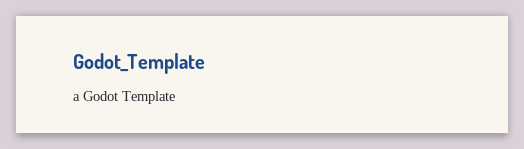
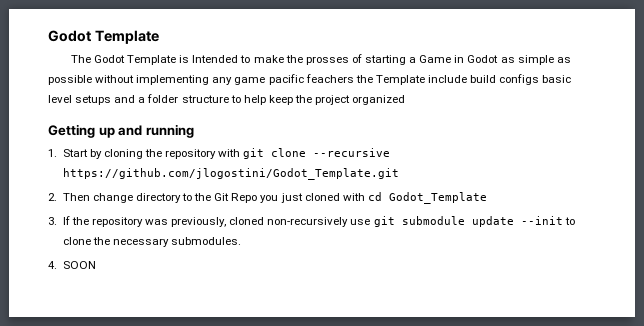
[73,53,205,74] [73,91,175,104] Godot_Template // a Godot Template -> [48,30,159,44] [70,54,571,65] [48,74,572,85] [48,94,406,105] [48,124,194,138] [48,148,391,159] [62,168,399,180] [48,192,487,204] [48,216,575,227] [62,237,242,247] [48,261,96,269] Godot Template // The Godot Template is Intended to make the prosses of starting a Game in Godot as simple as possible without implementing any game pacific feachers the Template include build configs basic level setups and a folder structure to help keep the project organized // Getting up and running // 1. Start by cloning the repository with git clone --recursive https://github.com/jlogostini/Godot_Template.git // 2. Then change directory to the Git Repo you just cloned with cd Godot_Template // 3. If the repository was previously, cloned non-recursively use git submodule update --init to clone the necessary submodules. // 4. SOON

